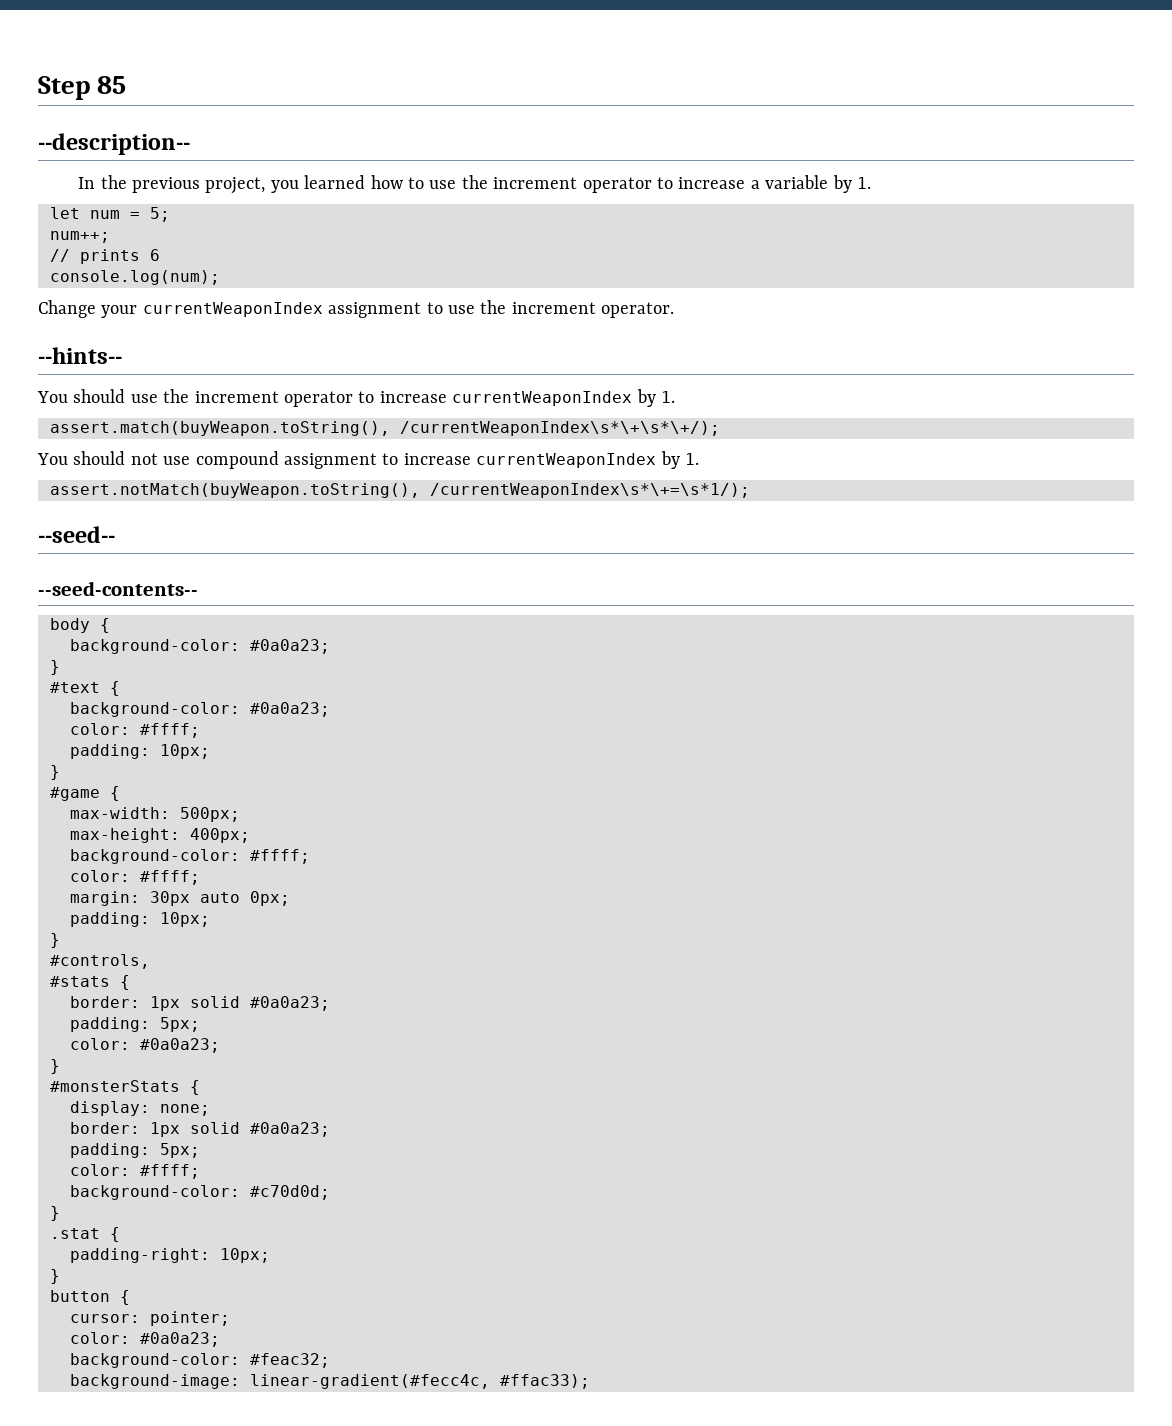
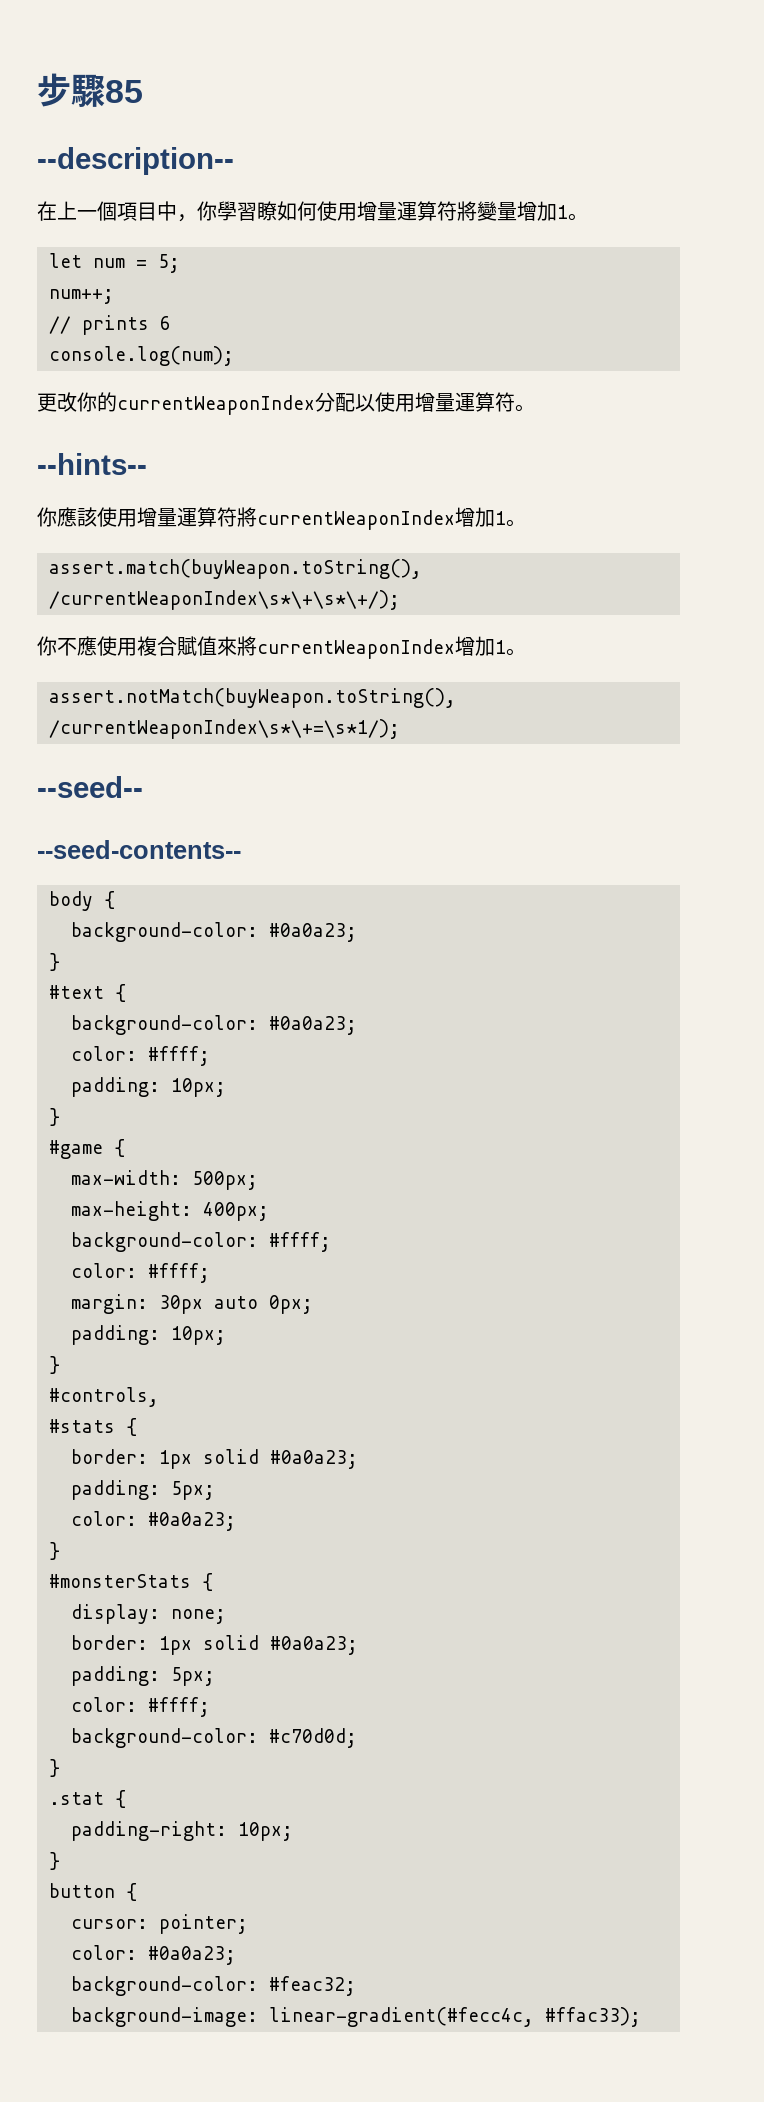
[38,76,90,100] Step -> [37,73,105,107] 步驟
[78,175,871,194] In the previous project, you learned how to use the increment operator to increase a variable by 1. -> [37,201,588,222] 在上一個項目中，你學習瞭如何使用增量運算符將變量增加1。
[38,300,675,318] [38,347,122,364] [37,389,675,407] [50,421,720,436] [37,451,699,469] Change your currentWeaponIndex assignment to use the increment operator. // --hints-- // You should use the increment operator to increase currentWeaponIndex by 1. // assert.match(buyWeapon.toString(), /currentWeaponIndex\s*\+\s*\+/); // You should not use compound assignment to increase currentWeaponIndex by 1. -> [37,392,535,415] [37,453,147,475] [37,507,526,530] [49,559,422,579] [49,590,400,610] [37,636,526,659] 更改你的currentWeaponIndex分配以使用增量運算符。 // --hints-- // 你應該使用增量運算符將currentWeaponIndex增加1。 // assert.match(buyWeapon.toString(), /currentWeaponIndex\s*\+\s*\+/); // 你不應使用複合賦值來將currentWeaponIndex增加1。

